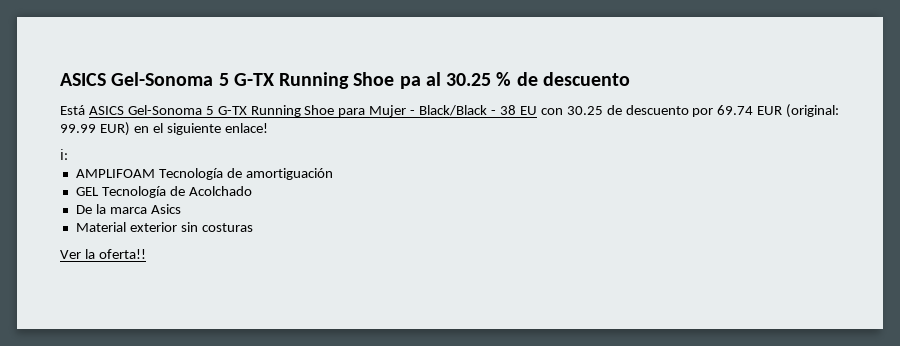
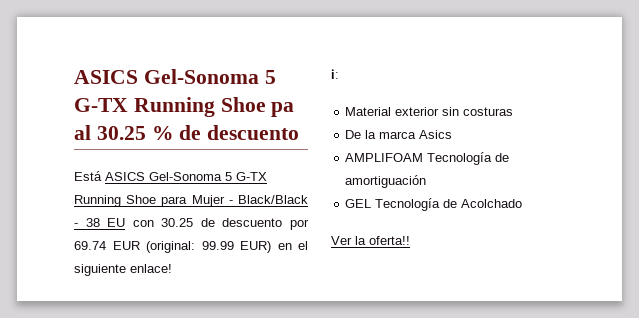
(68, 154) none -> [345,107,514,116] [345,130,453,139] // Material exterior sin costuras // De la marca Asics
[75,204,181,214] [75,222,253,232] // De la marca Asics // Material exterior sin costuras -> (523, 203) none

